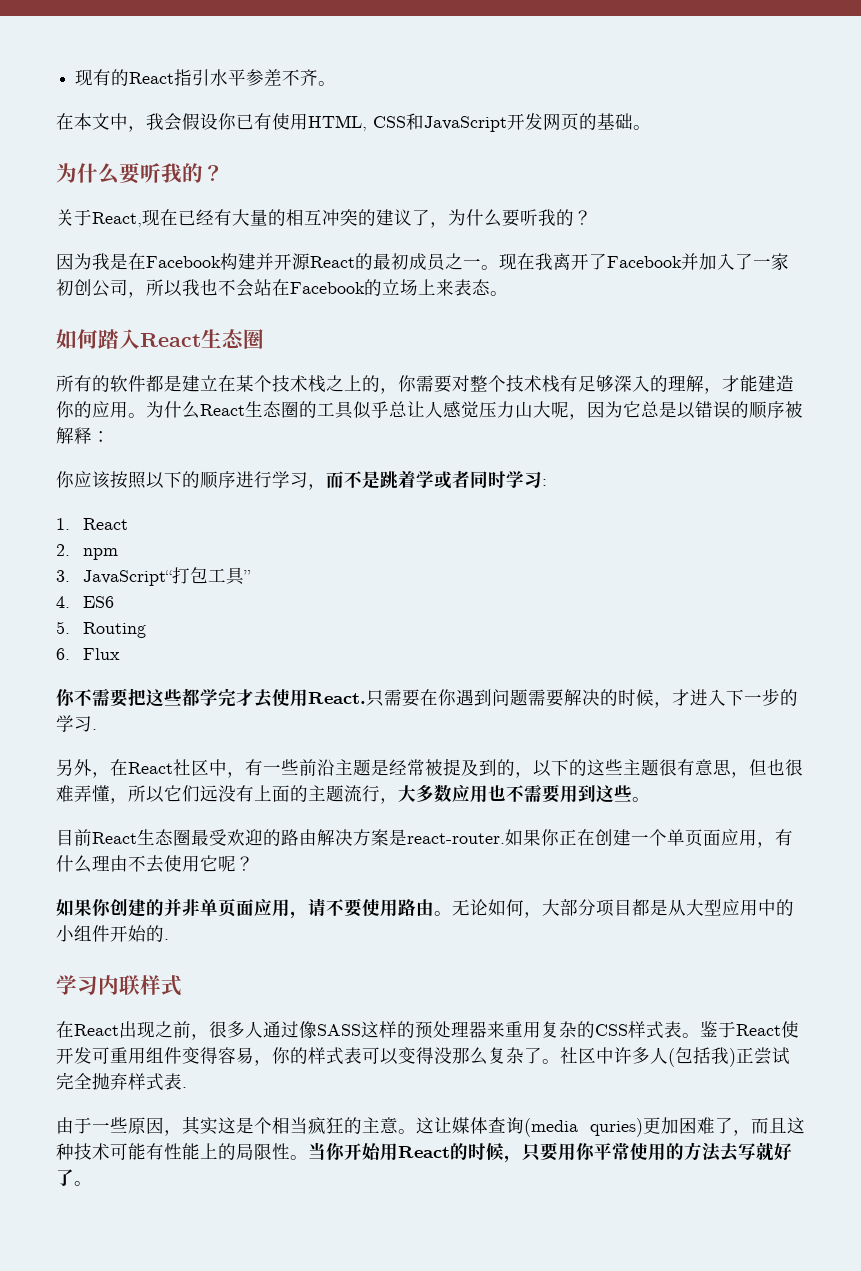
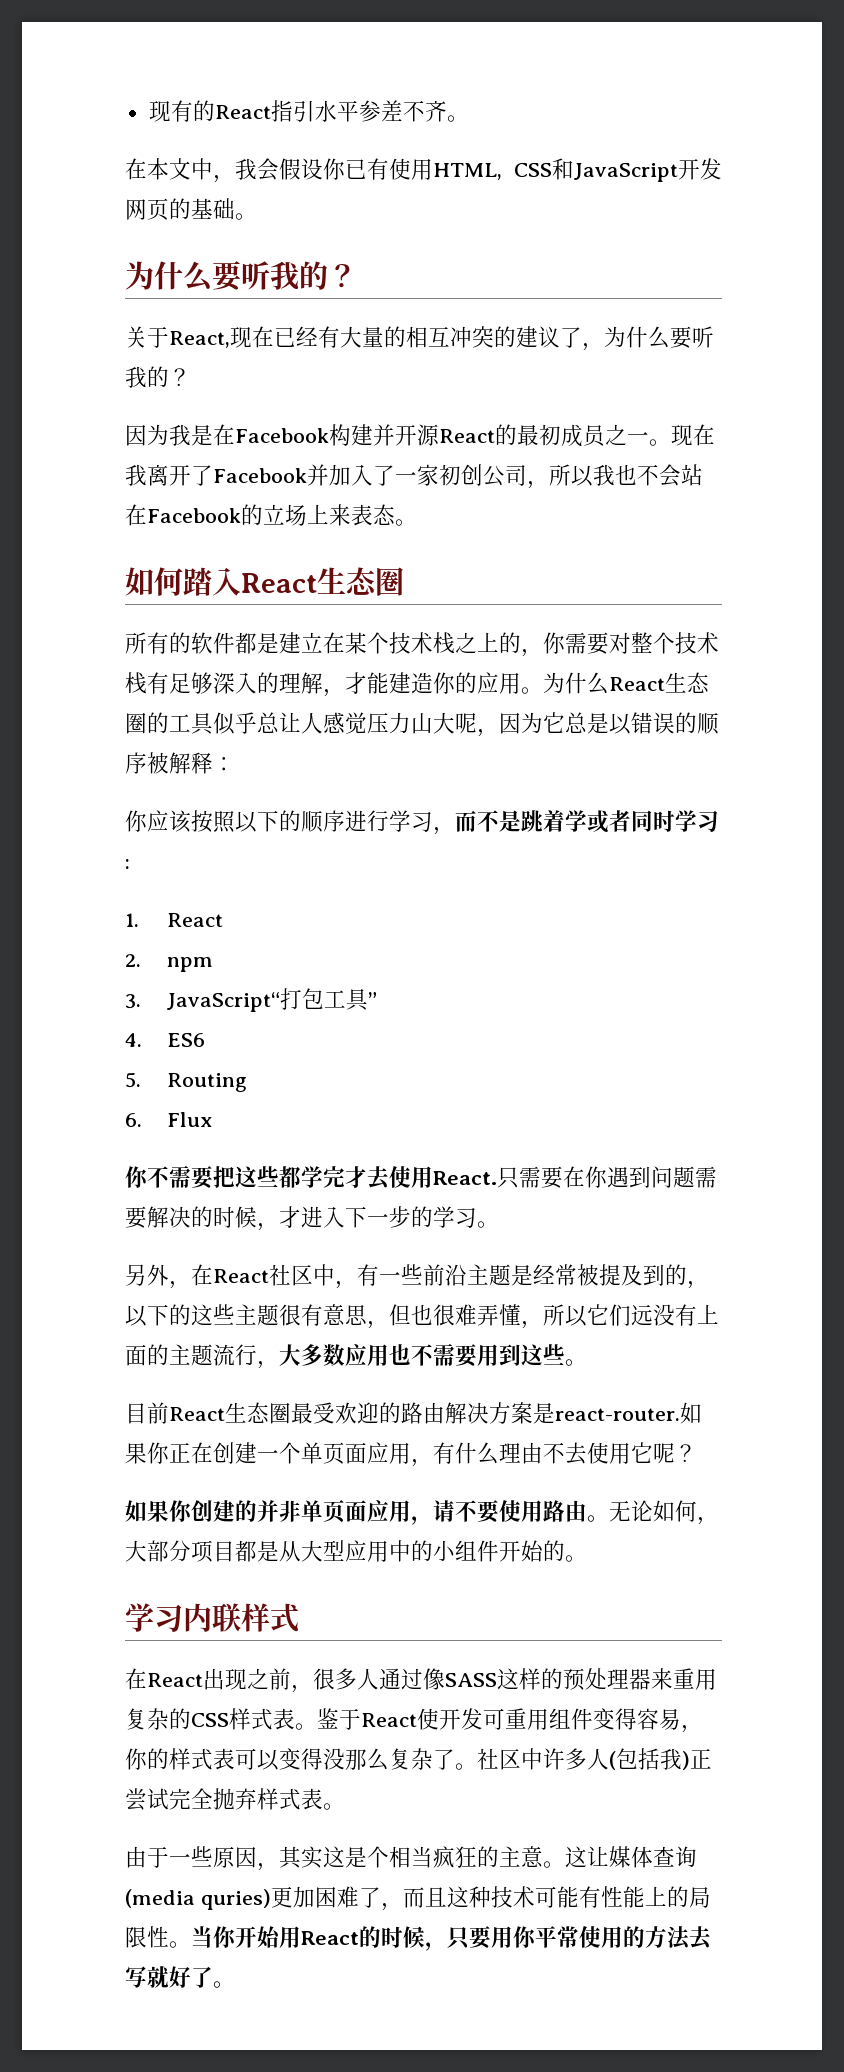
[92,729,97,730] . -> [477,1221,499,1228] 。
[164,939,169,940] . -> [565,1555,587,1562] 。
[182,1087,187,1088] . -> [323,1803,345,1810] 。

